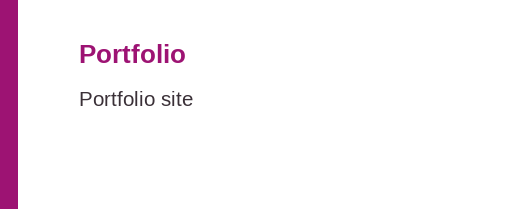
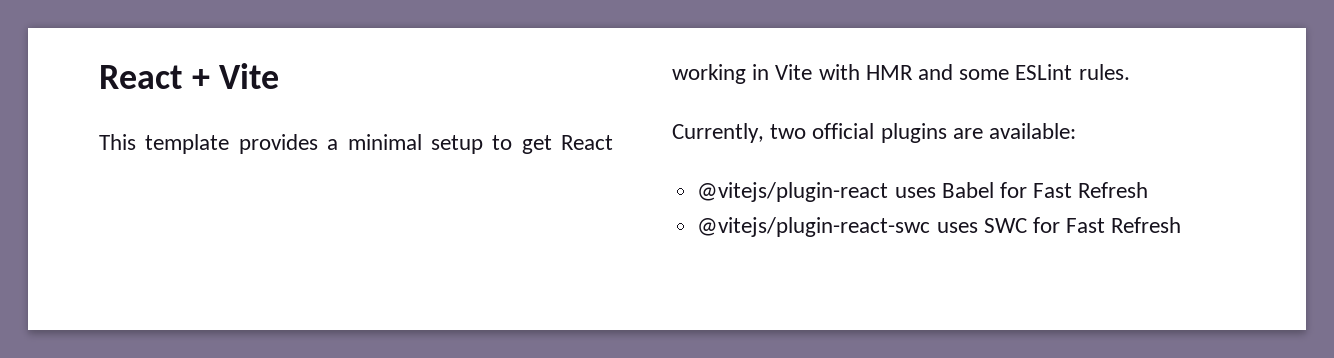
[79,44,186,63] [79,91,193,106] Portfolio // Portfolio site -> [99,63,280,89] [99,134,613,154] [672,64,1130,84] [672,123,1077,143] [697,182,1149,202] [697,217,1182,237] React + Vite // This template provides a minimal setup to get React working in Vite with HMR and some ESLint rules. // Currently, two official plugins are available: // @vitejs/plugin-react uses Babel for Fast Refresh // @vitejs/plugin-react-swc uses SWC for Fast Refresh

